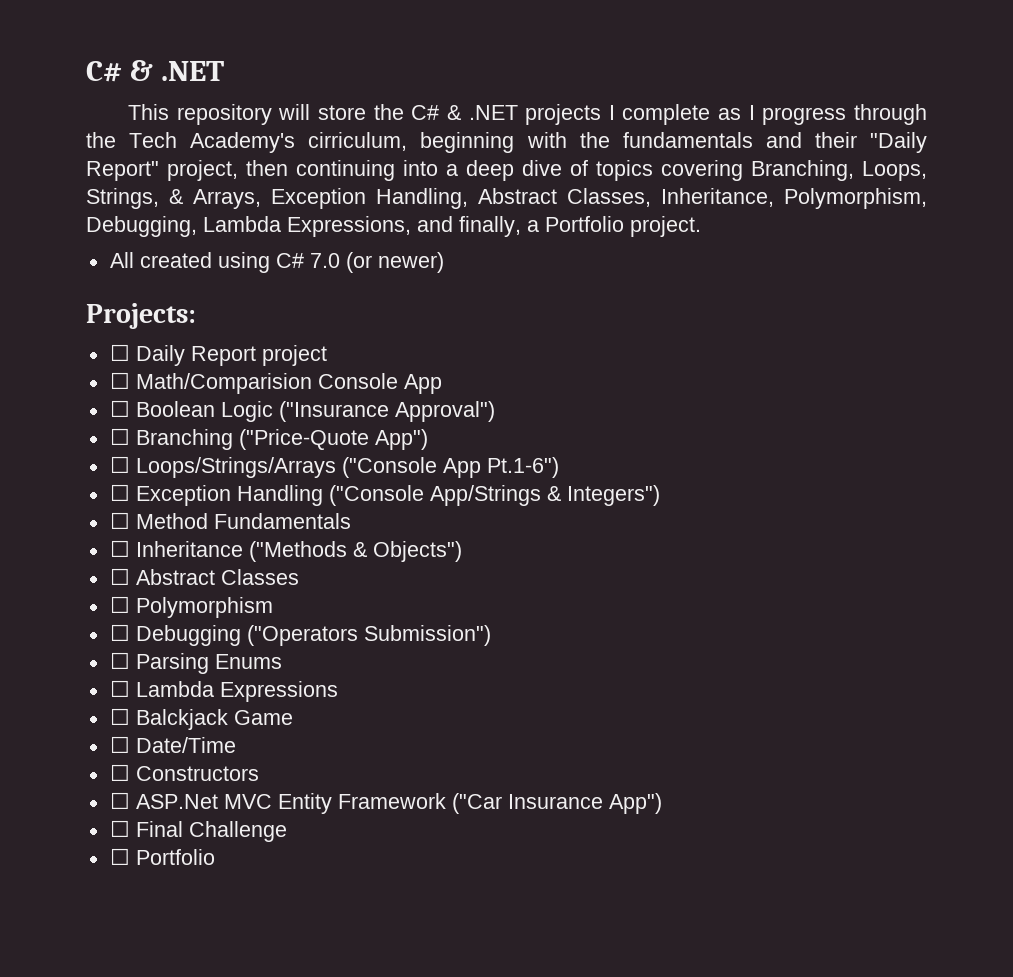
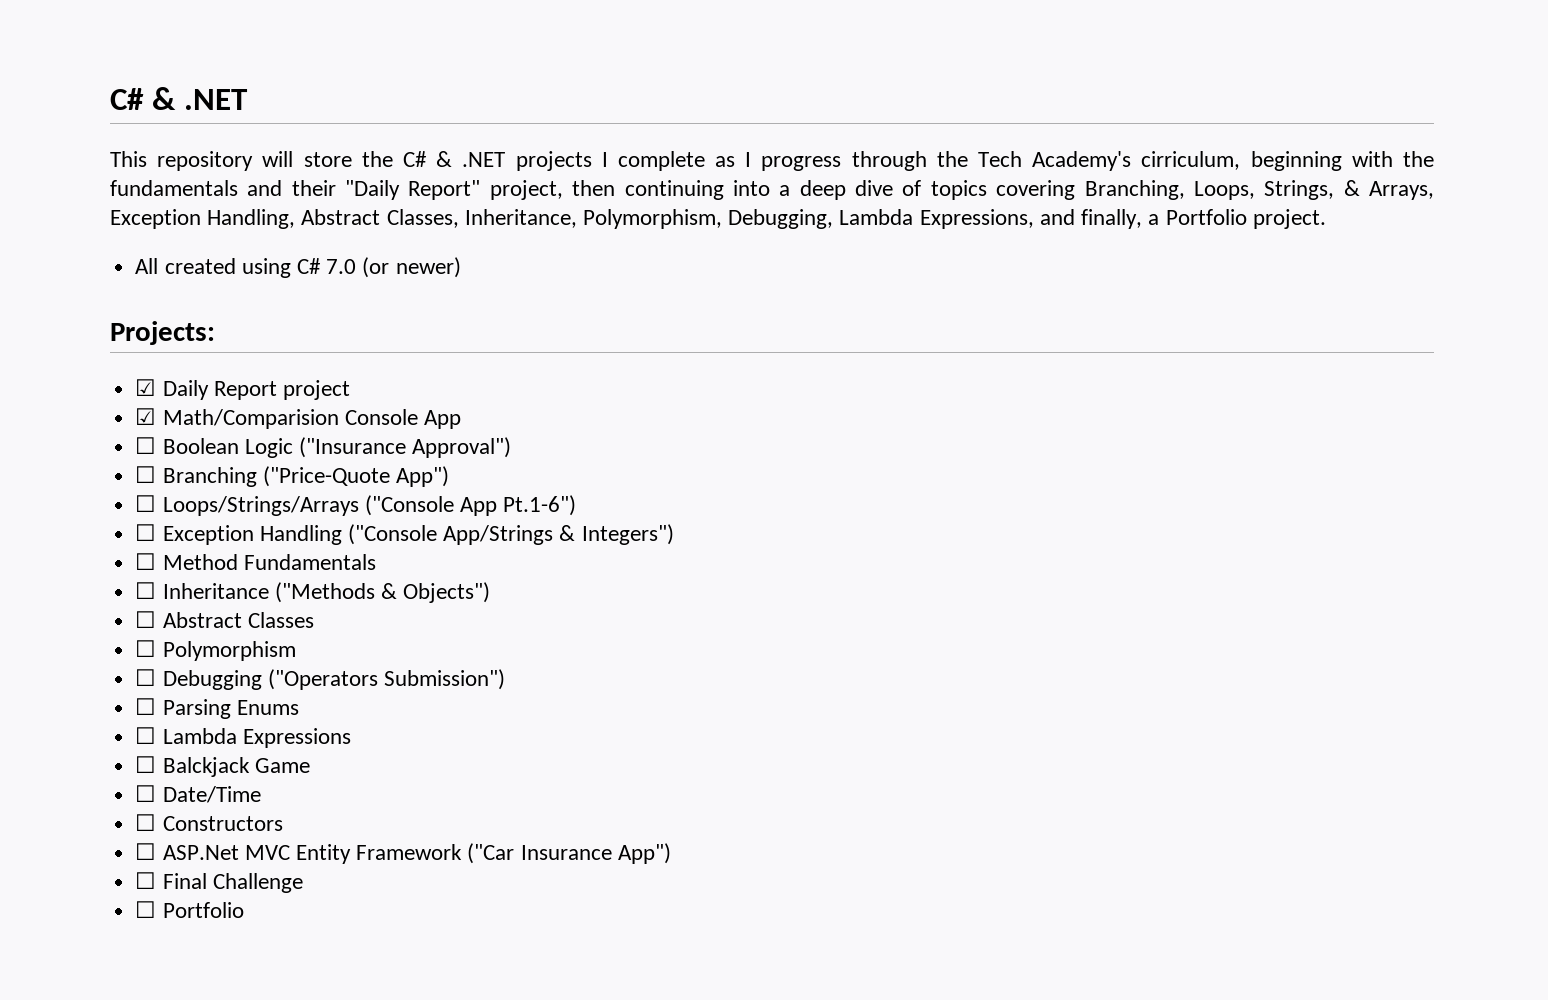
[109,344,130,361] ☐ -> [135,379,157,396] ☑
[109,372,130,389] ☐ -> [135,408,157,425] ☑

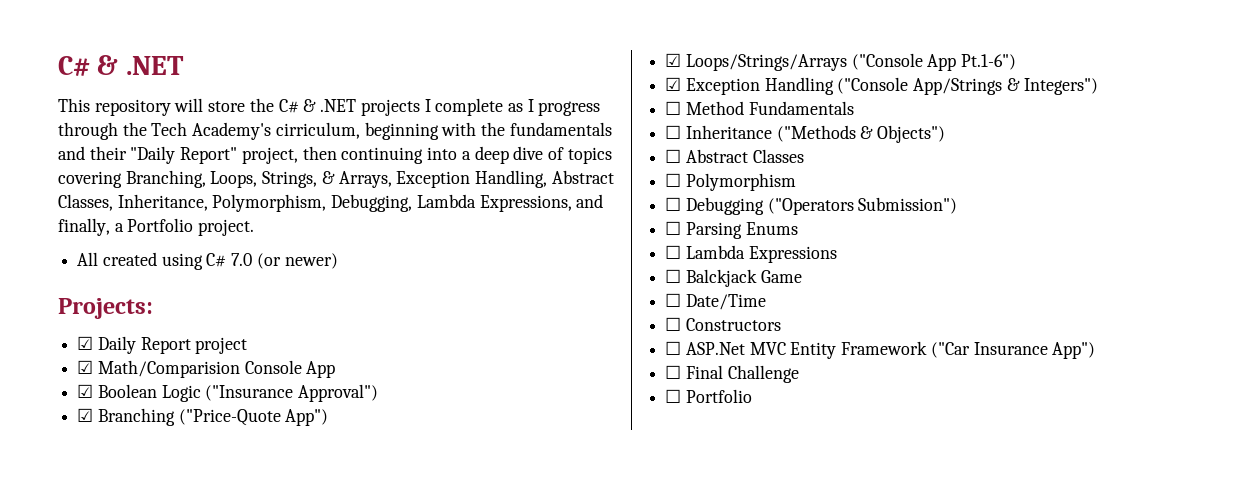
[135,437,157,454] ☐ -> [77,384,94,398] ☑
[135,466,157,483] ☐ -> [77,408,94,422] ☑
[135,495,157,512] ☐ -> [665,53,682,67] ☑
[135,524,157,541] ☐ -> [665,77,682,91] ☑

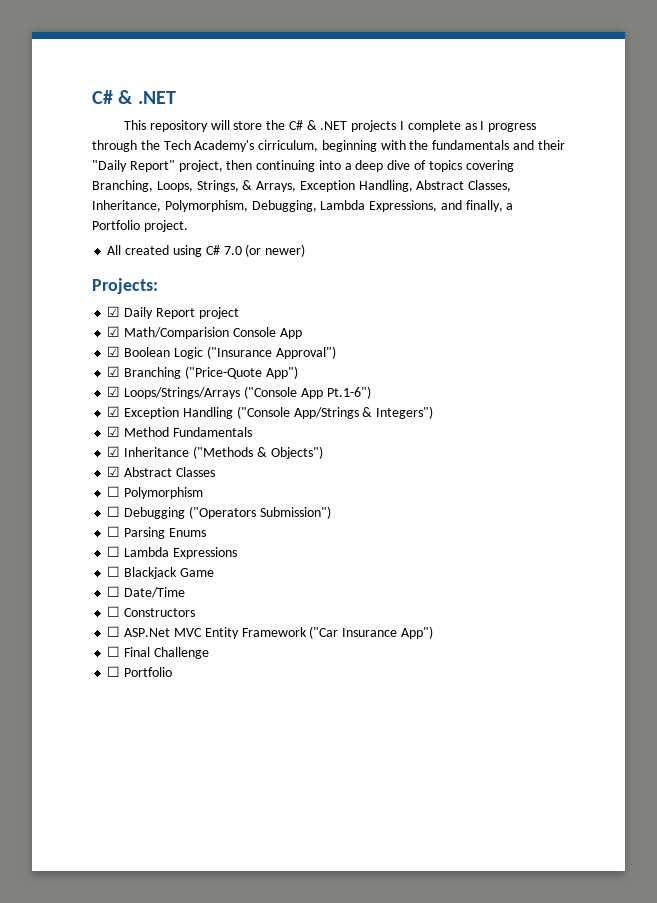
[665,101,682,115] ☐ -> [107,426,121,437] ☑
[665,125,682,139] ☐ -> [107,446,121,457] ☑
[665,149,682,163] ☐ -> [107,466,121,477] ☑
[685,269,757,287] Balckjack -> [124,567,178,579] Blackjack

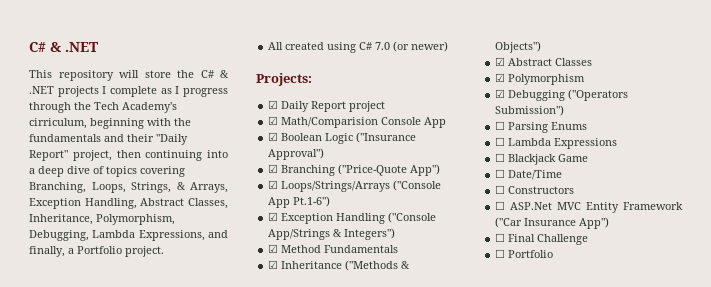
[107,486,121,497] ☐ -> [495,73,506,82] ☑
[107,506,121,517] ☐ -> [495,89,506,98] ☑

